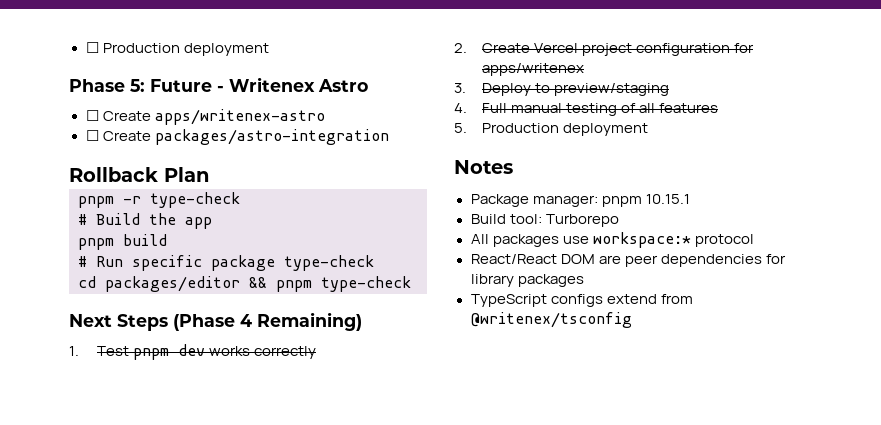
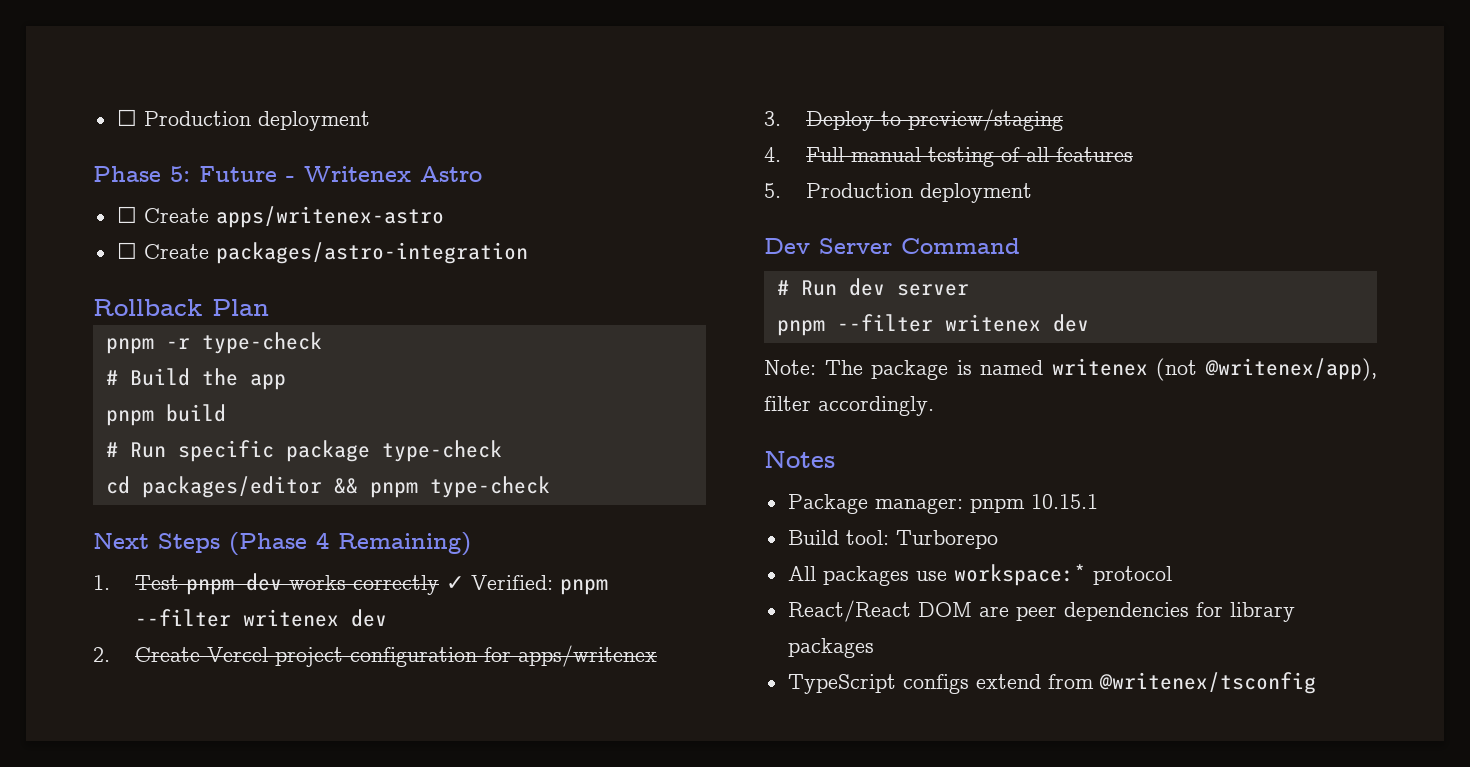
(317, 352) none -> [445,575,608,595] [134,609,387,627] ✓ Verified: pnpm --filter writenex dev
(649, 129) none -> [764,238,1020,254] [776,278,969,296] [776,314,1089,336] [764,358,1377,381] [764,396,934,416] // Dev Server Command // # Run dev server // pnpm --filter writenex dev // Note: The package is named writenex (not @writenex/app), filter accordingly.

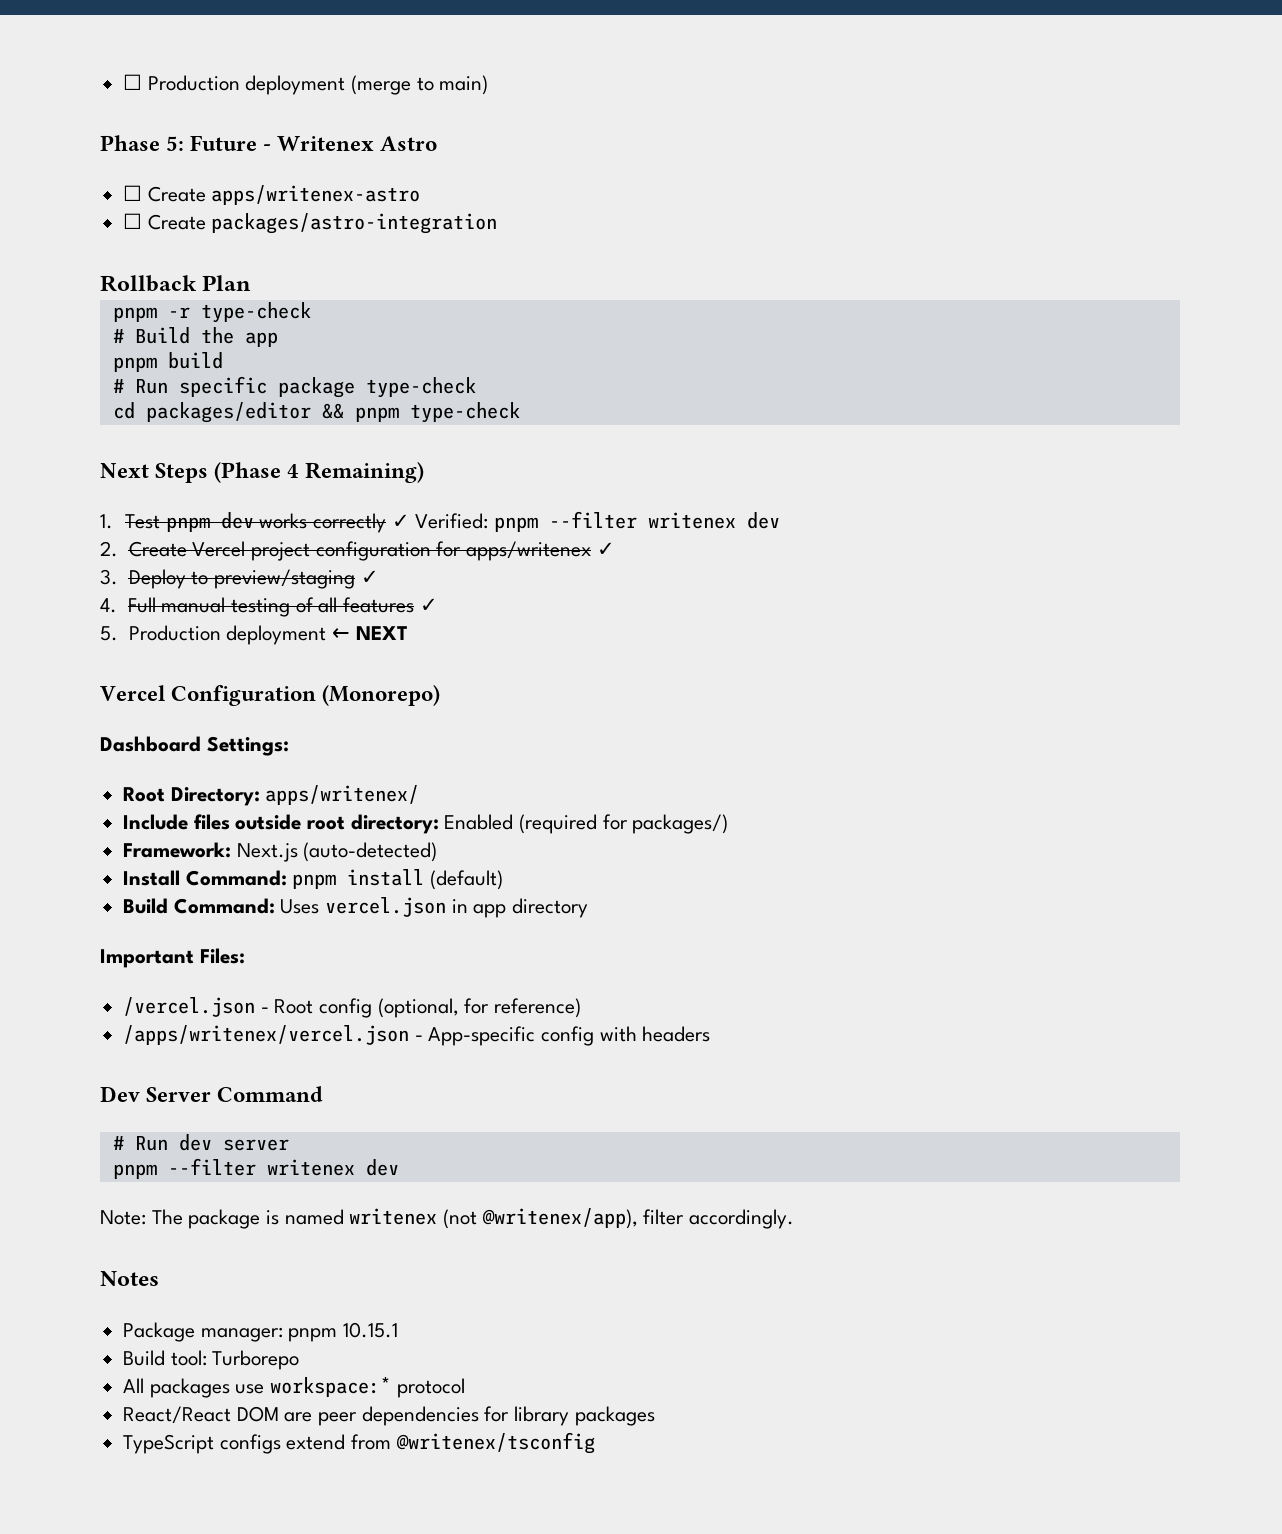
(370, 121) none -> [351,75,489,95] (merge to main)
(657, 656) none -> [596,542,615,556] ✓
(1063, 120) none -> [360,570,379,584] ✓
(1133, 154) none -> [419,598,438,612] ✓
(1032, 193) none -> [331,626,408,640] [100,685,441,706] [100,736,289,756] [123,785,420,806] [123,814,729,834] [123,842,438,862] [123,869,504,890] [123,897,589,918] [100,948,245,968] [123,997,582,1018] [123,1025,711,1046] ← NEXT // Vercel Configuration (Monorepo) // Dashboard Settings: // Root Directory: apps/writenex/ // Include files outside root directory: Enabled (required for packages/) // Framework: Next.js (auto-detected) // Install Command: pnpm install (default) // Build Command: Uses vercel.json in app directory // Important Files: // /vercel.json - Root config (optional, for reference) // /apps/writenex/vercel.json - App-specific config with headers

